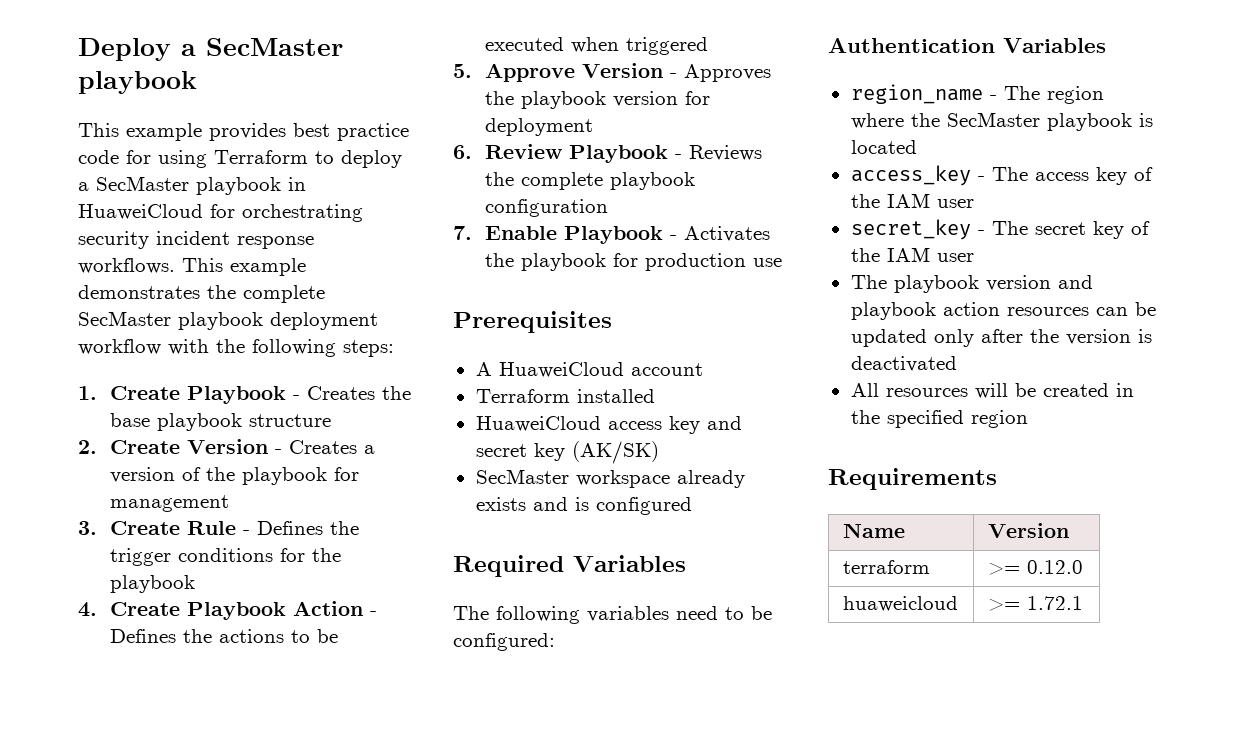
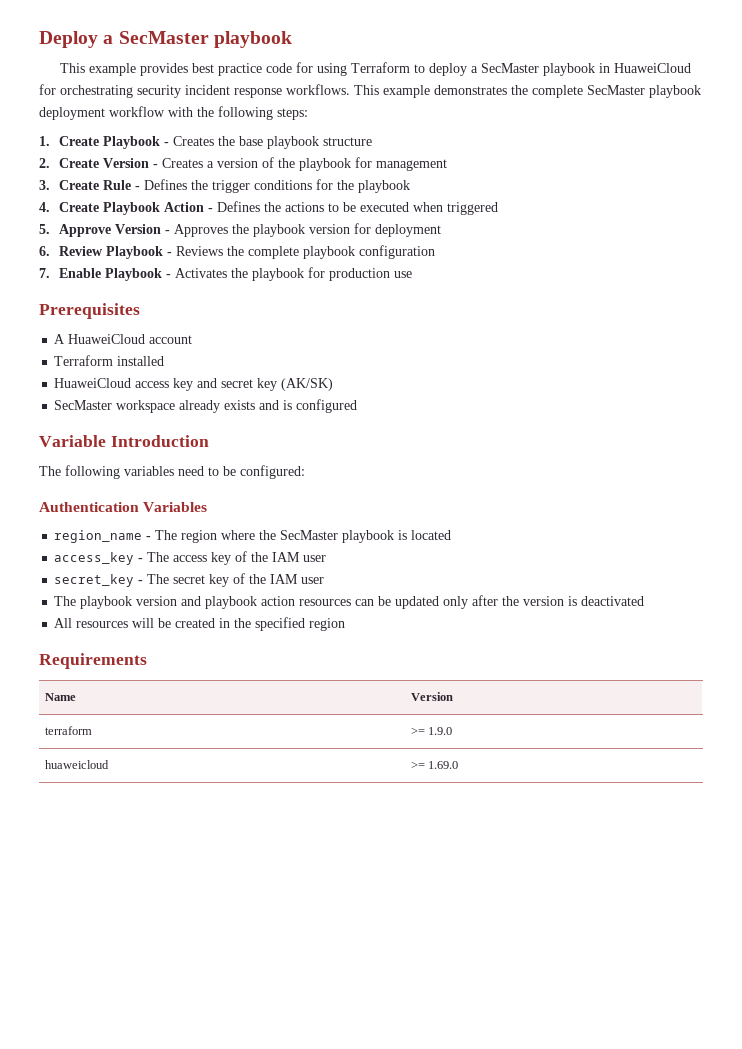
[453,555,686,577] Required Variables -> [39,435,209,447] Variable Introduction
[1026,560,1083,574] 0.12.0 -> [428,727,453,735] 1.9.0
[1026,596,1083,610] 1.72.1 -> [428,761,459,769] 1.69.0

